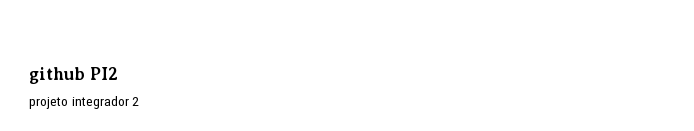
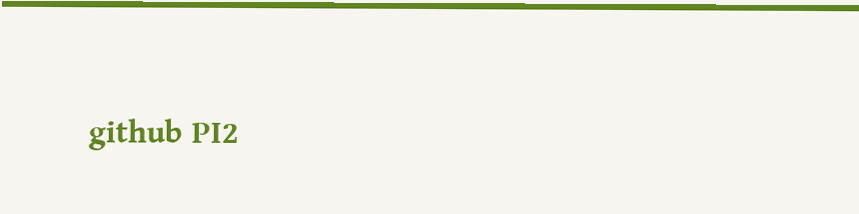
[29,96,140,109] // projeto integrador 2 -> (239, 133) none

